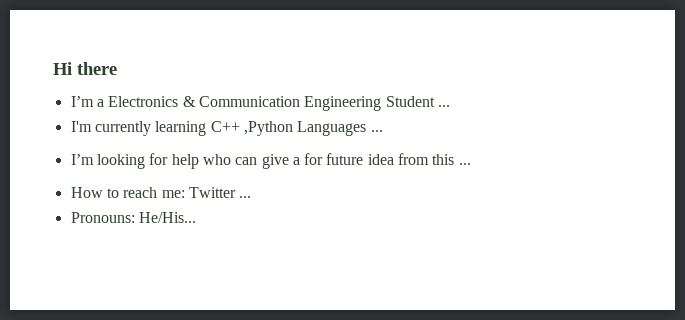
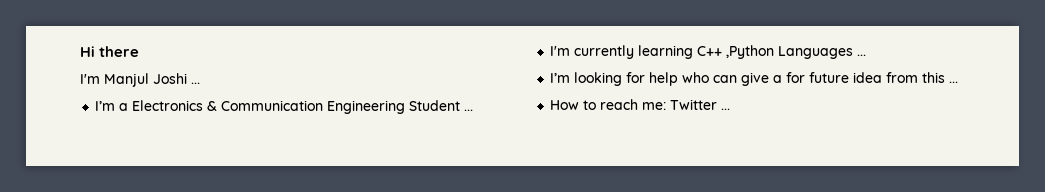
(117, 68) none -> [80,73,200,87] // I'm Manjul Joshi ...
[70,212,196,223] // Pronouns: He/His... -> (731, 109) none

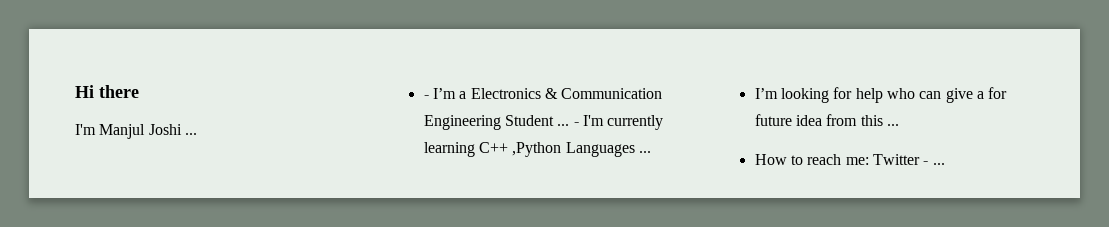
(200, 83) none -> [423,95,429,99] -
(474, 110) // -> [573,122,579,126] -
(718, 104) none -> [923,161,929,165] -

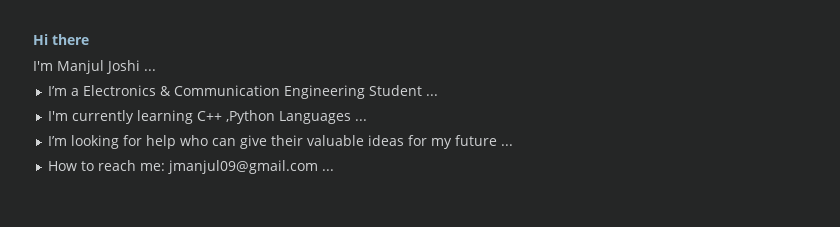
[423,95,429,99] - -> (156, 70) none
[573,122,579,126] - -> (438, 95) //
[976,87,1008,99] [754,114,883,126] a for future idea from this -> [270,135,497,149] their valuable ideas for my future
[872,154,929,165] Twitter - -> [167,160,318,174] jmanjul09@gmail.com

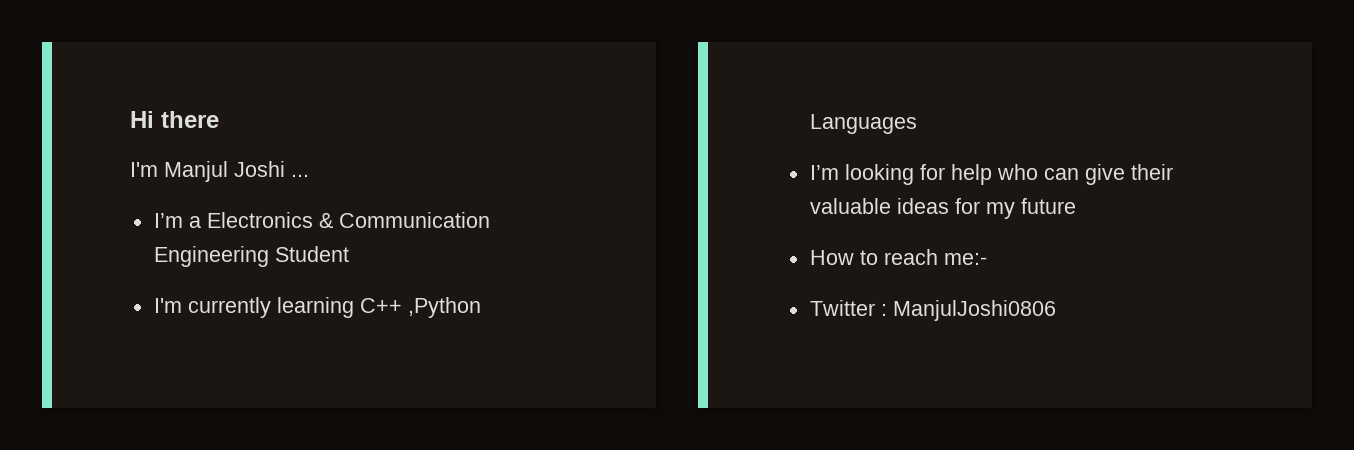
[425,94,438,96] ... -> (349, 254) none
[354,119,367,121] ... -> (917, 124) none
[500,144,513,146] ... -> (1076, 206) none
[139,160,334,174] me: jmanjul09@gmail.com ... -> [943,253,987,265] [809,300,1056,321] me:- // Twitter : ManjulJoshi0806

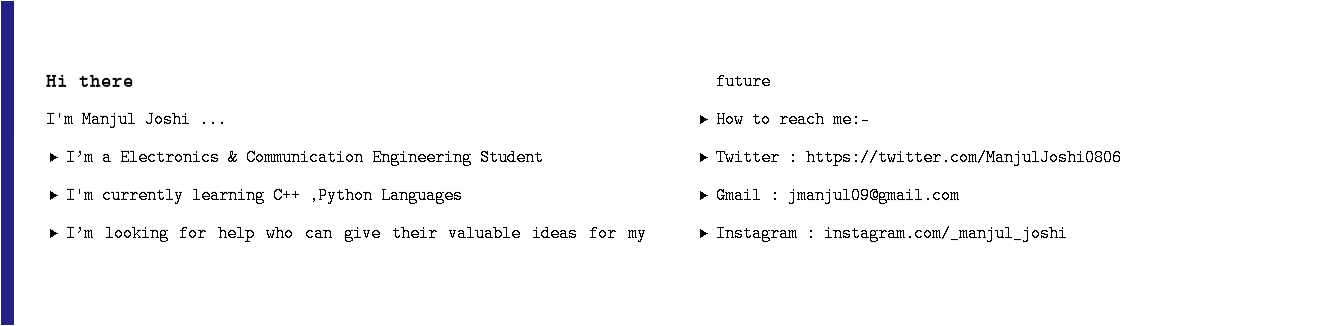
[892,300,1056,321] ManjulJoshi0806 -> [804,149,1123,167] [714,187,960,205] [714,225,1068,243] https://twitter.com/ManjulJoshi0806 // Gmail : jmanjul09@gmail.com // Instagram : instagram.com/_manjul_joshi

